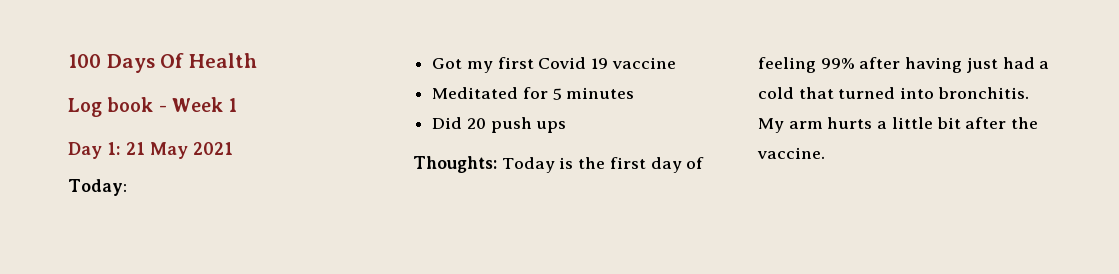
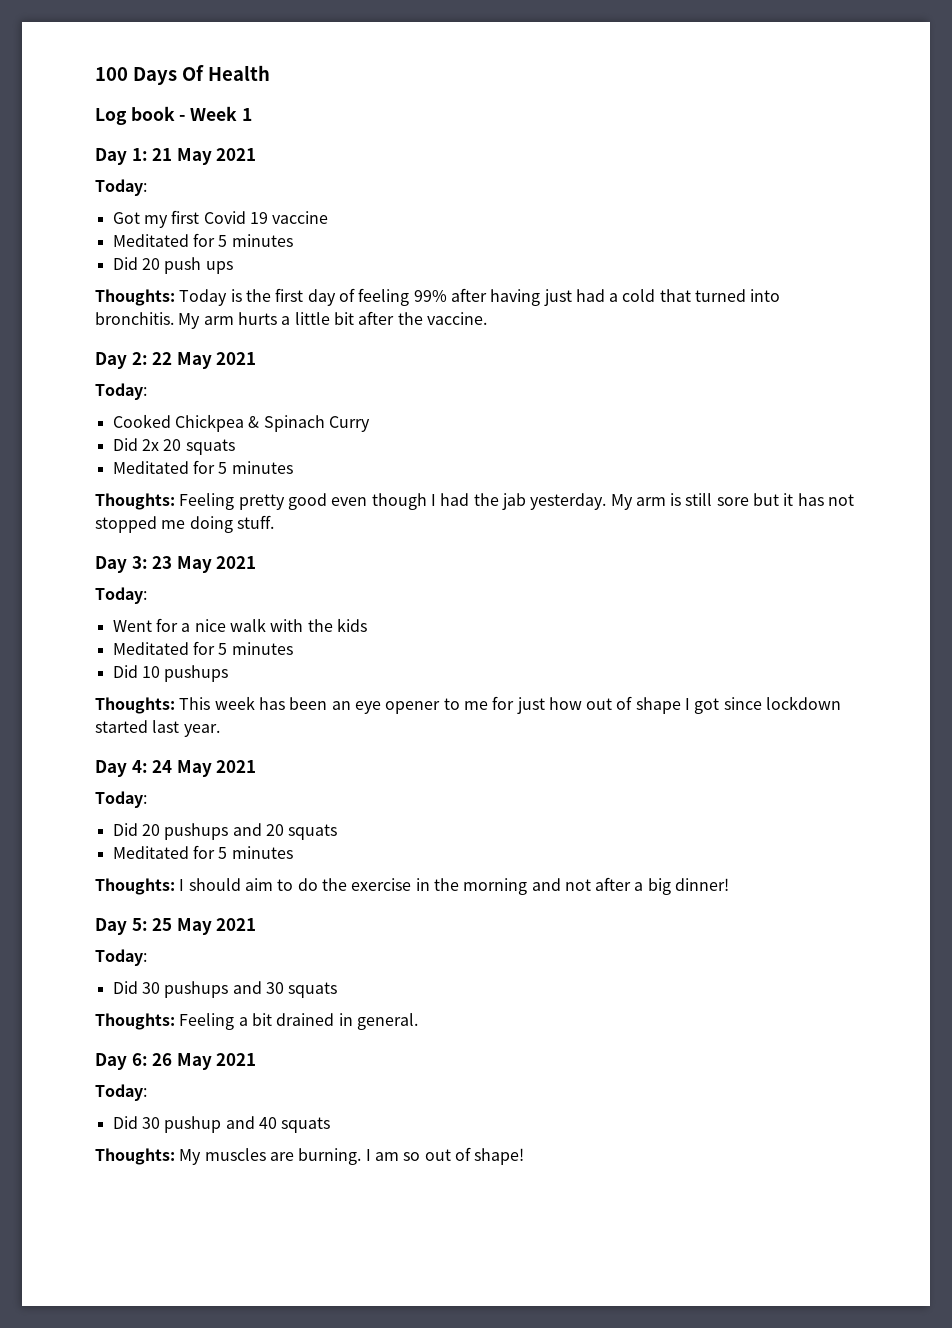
(825, 153) none -> [95,352,257,369] [95,383,147,400] [112,414,370,432] [112,438,235,455] [112,460,293,474] [95,493,855,510] [95,515,274,533] [95,556,257,573] [95,587,147,604] [112,618,367,632] [112,641,293,655] [112,665,229,682] [95,696,842,714] [95,720,220,737] [95,760,257,777] [95,791,147,808] [112,823,338,840] [112,845,293,859] [95,877,730,895] [95,918,257,935] [95,949,147,966] [112,981,338,998] [95,1013,418,1030] [95,1053,257,1070] [95,1084,147,1101] [112,1116,331,1133] [95,1147,525,1165] // Day 2: 22 May 2021 // Today: // Cooked Chickpea & Spinach Curry // Did 2x 20 squats // Meditated for 5 minutes // Thoughts: Feeling pretty good even though I had the jab yesterday. My arm is still sore but it has not stopped me doing stuff. // Day 3: 23 May 2021 // Today: // Went for a nice walk with the kids // Meditated for 5 minutes // Did 10 pushups // Thoughts: This week has been an eye opener to me for just how out of shape I got since lockdown started last year. // Day 4: 24 May 2021 // Today: // Did 20 pushups and 20 squats // Meditated for 5 minutes // Thoughts: I should aim to do the exercise in the morning and not after a big dinner! // Day 5: 25 May 2021 // Today: // Did 30 pushups and 30 squats // Thoughts: Feeling a bit drained in general. // Day 6: 26 May 2021 // Today: // Did 30 pushup and 40 squats // Thoughts: My muscles are burning. I am so out of shape!

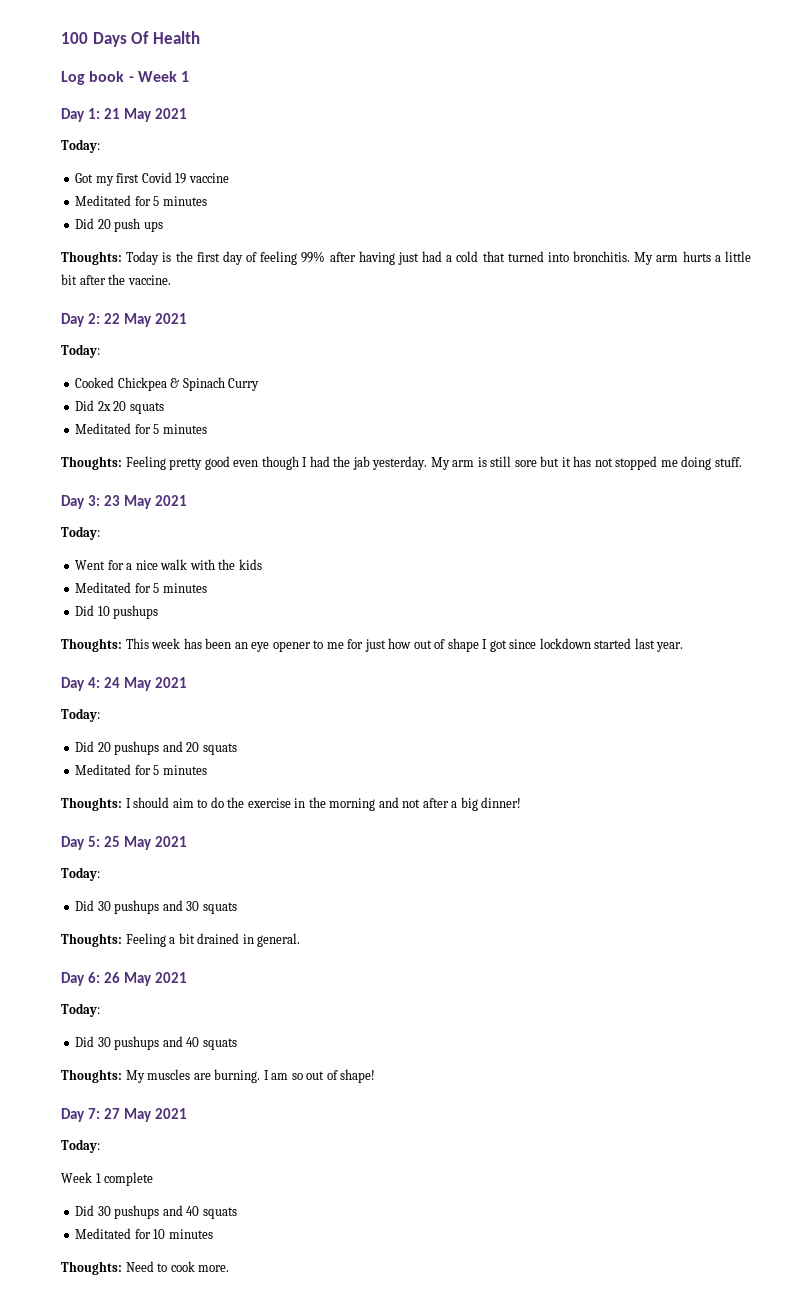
[164,1116,222,1133] pushup -> [114,1036,160,1050] pushups
(525, 1156) none -> [61,1108,187,1122] [61,1139,100,1153] [61,1172,154,1186] [75,1205,237,1219] [75,1228,213,1239] [61,1261,230,1275] // Day 7: 27 May 2021 // Today: // Week 1 complete // Did 30 pushups and 40 squats // Meditated for 10 minutes // Thoughts: Need to cook more.

